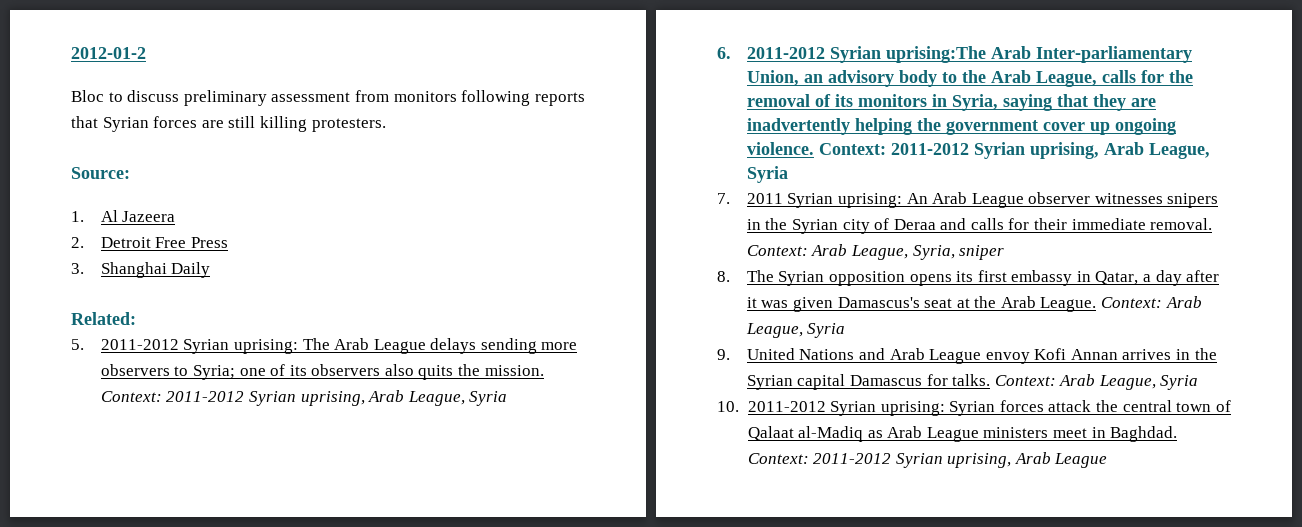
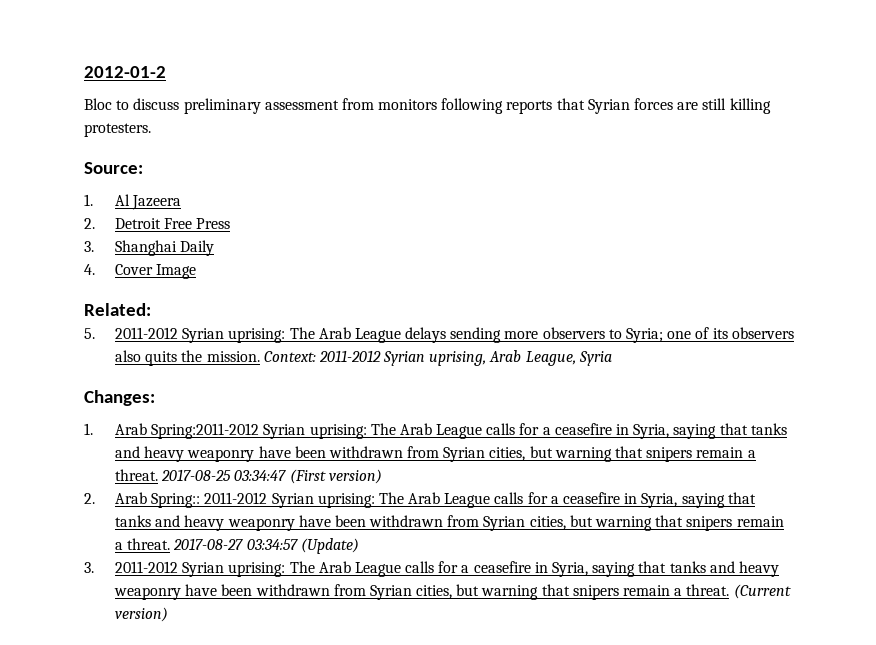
(211, 270) none -> [84,264,197,279] // 4. Cover Image
[717,46,1192,63] [746,70,1193,87] [746,94,1156,111] [746,118,1176,135] [746,142,1210,159] [746,166,788,183] [717,192,1219,208] [746,218,1213,234] [746,244,1005,260] [717,270,1220,286] [746,296,1202,312] [745,323,846,338] [717,348,1217,364] [746,374,1199,390] [717,400,1231,416] [747,426,1178,442] [747,452,1108,468] 6. 2011-2012 Syrian uprising:The Arab Inter-parliamentary Union, an advisory body to the Arab League, calls for the removal of its monitors in Syria, saying that they are inadvertently helping the government cover up ongoing violence. Context: 2011-2012 Syrian uprising, Arab League, Syria // 7. 2011 Syrian uprising: An Arab League observer witnesses snipers in the Syrian city of Deraa and calls for their immediate removal. Context: Arab League, Syria, sniper // 8. The Syrian opposition opens its first embassy in Qatar, a day after it was given Damascus's seat at the Arab League. Context: Arab League, Syria // 9. United Nations and Arab League envoy Kofi Annan arrives in the Syrian capital Damascus for talks. Context: Arab League, Syria // 10. 2011-2012 Syrian uprising: Syrian forces attack the central town of Qalaat al-Madiq as Arab League ministers meet in Baghdad. Context: 2011-2012 Syrian uprising, Arab League -> [84,390,155,406] [84,423,787,439] [114,446,756,462] [114,469,382,484] [84,492,756,508] [114,515,784,531] [114,538,359,554] [84,561,779,577] [113,584,791,600] [114,607,168,622] Changes: // 1. Arab Spring:2011-2012 Syrian uprising: The Arab League calls for a ceasefire in Syria, saying that tanks and heavy weaponry have been withdrawn from Syrian cities, but warning that snipers remain a threat. 2017-08-25 03:34:47 (First version) // 2. Arab Spring:: 2011-2012 Syrian uprising: The Arab League calls for a ceasefire in Syria, saying that tanks and heavy weaponry have been withdrawn from Syrian cities, but warning that snipers remain a threat. 2017-08-27 03:34:57 (Update) // 3. 2011-2012 Syrian uprising: The Arab League calls for a ceasefire in Syria, saying that tanks and heavy weaponry have been withdrawn from Syrian cities, but warning that snipers remain a threat. (Current version)

